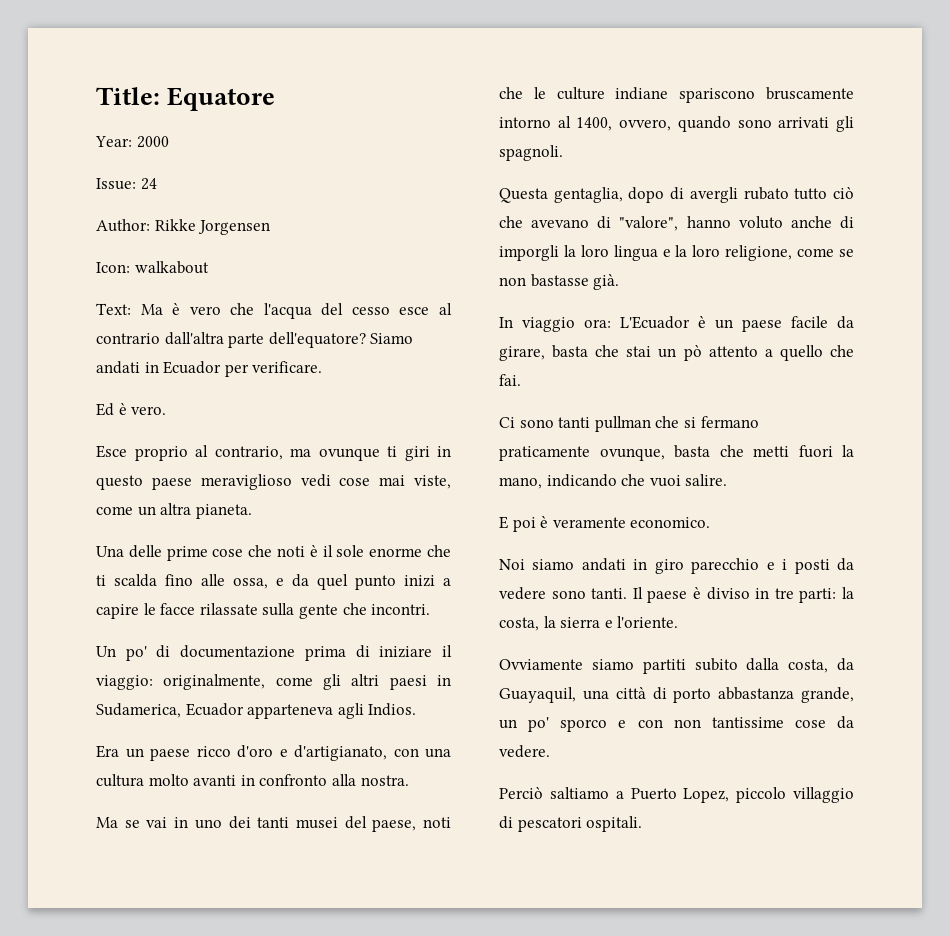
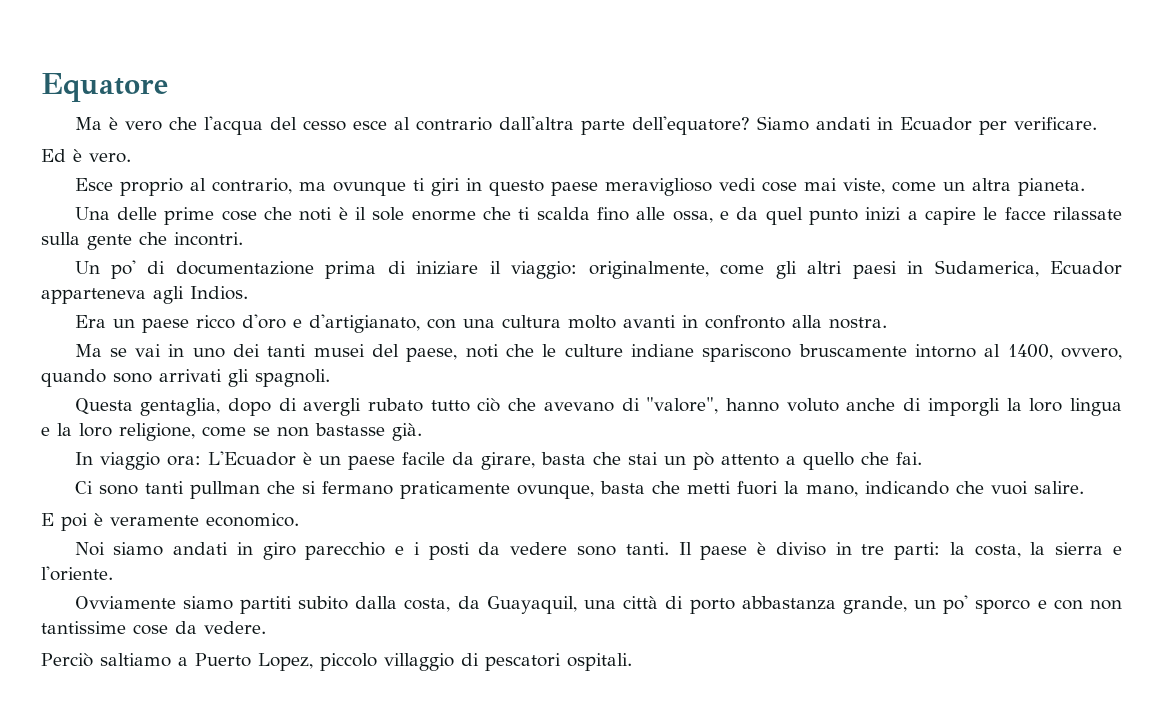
[96,87,160,105] Title: -> (41, 87) none
[95,136,169,148] [96,178,157,190] [96,219,271,235] [96,261,209,274] [96,303,131,315] Year: 2000 // Issue: 24 // Author: Rikke Jorgensen // Icon: walkabout // Text: -> (168, 87) none

